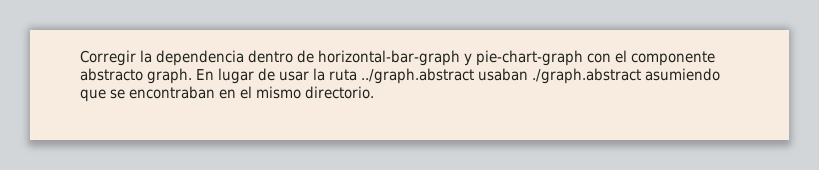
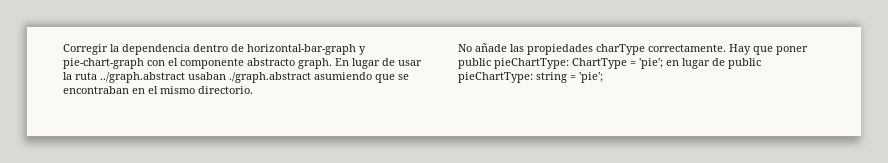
(374, 92) none -> [458,43,808,55] [458,58,761,69] [458,72,603,83] // No añade las propiedades charType correctamente. Hay que poner public pieChartType: ChartType = 'pie'; en lugar de public pieChartType: string = 'pie';

